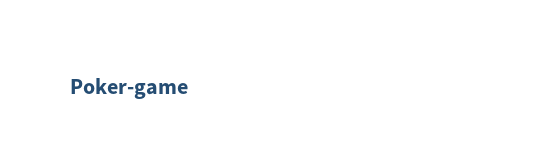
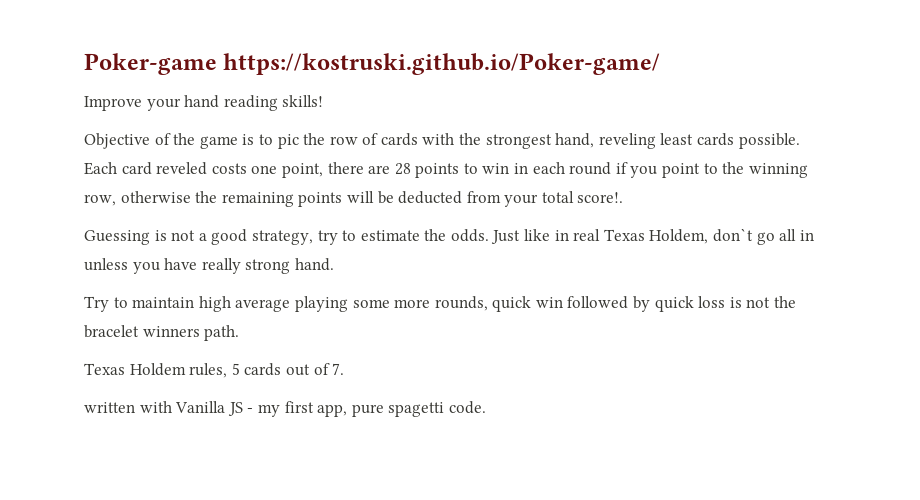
(188, 88) none -> [223,53,661,75] [84,95,324,111] [84,133,800,149] [84,162,808,178] [84,191,624,207] [84,228,814,245] [84,258,334,274] [84,296,797,312] [84,325,240,341] [84,363,345,378] [84,401,486,417] https://kostruski.github.io/Poker-game/ // Improve your hand reading skills! // Objective of the game is to pic the row of cards with the strongest hand, reveling least cards possible. Each card reveled costs one point, there are 28 points to win in each round if you point to the winning row, otherwise the remaining points will be deducted from your total score!. // Guessing is not a good strategy, try to estimate the odds. Just like in real Texas Holdem, don`t go all in unless you have really strong hand. // Try to maintain high average playing some more rounds, quick win followed by quick loss is not the bracelet winners path. // Texas Holdem rules, 5 cards out of 7. // written with Vanilla JS - my first app, pure spagetti code.

